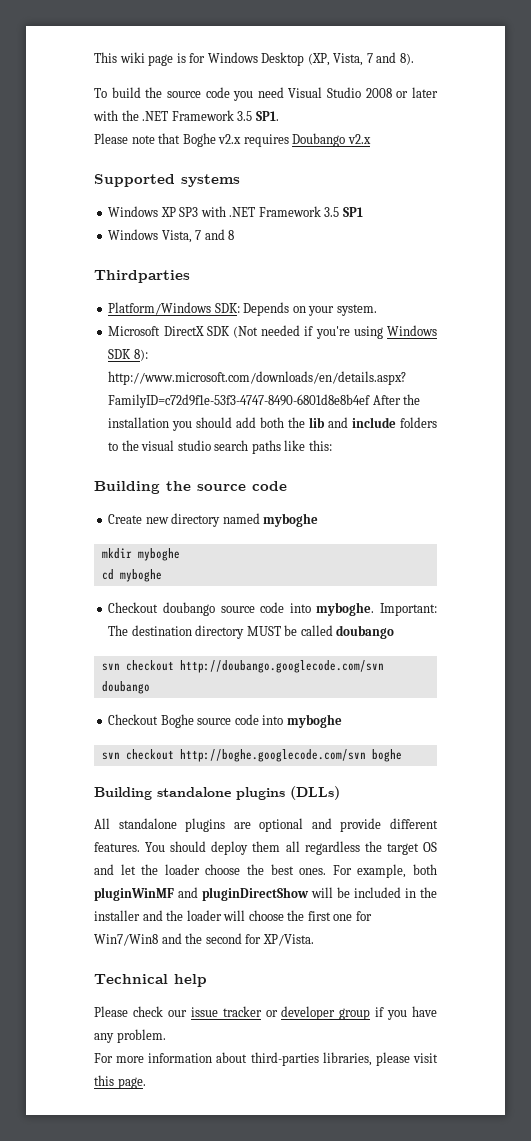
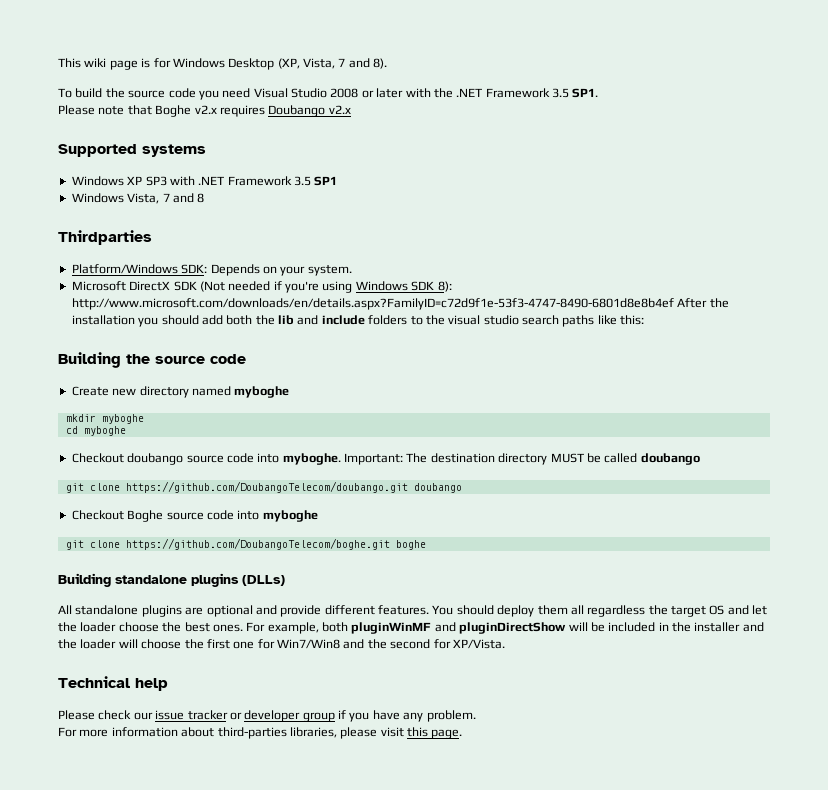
[101,660,384,673] svn checkout http://doubango.googlecode.com/svn -> [65,481,408,493] git clone https://github.com/DoubangoTelecom/doubango.git
[101,749,366,762] svn checkout http://boghe.googlecode.com/svn -> [65,538,390,550] git clone https://github.com/DoubangoTelecom/boghe.git

